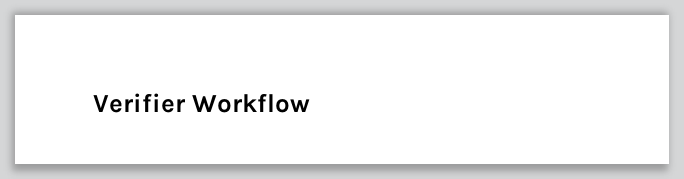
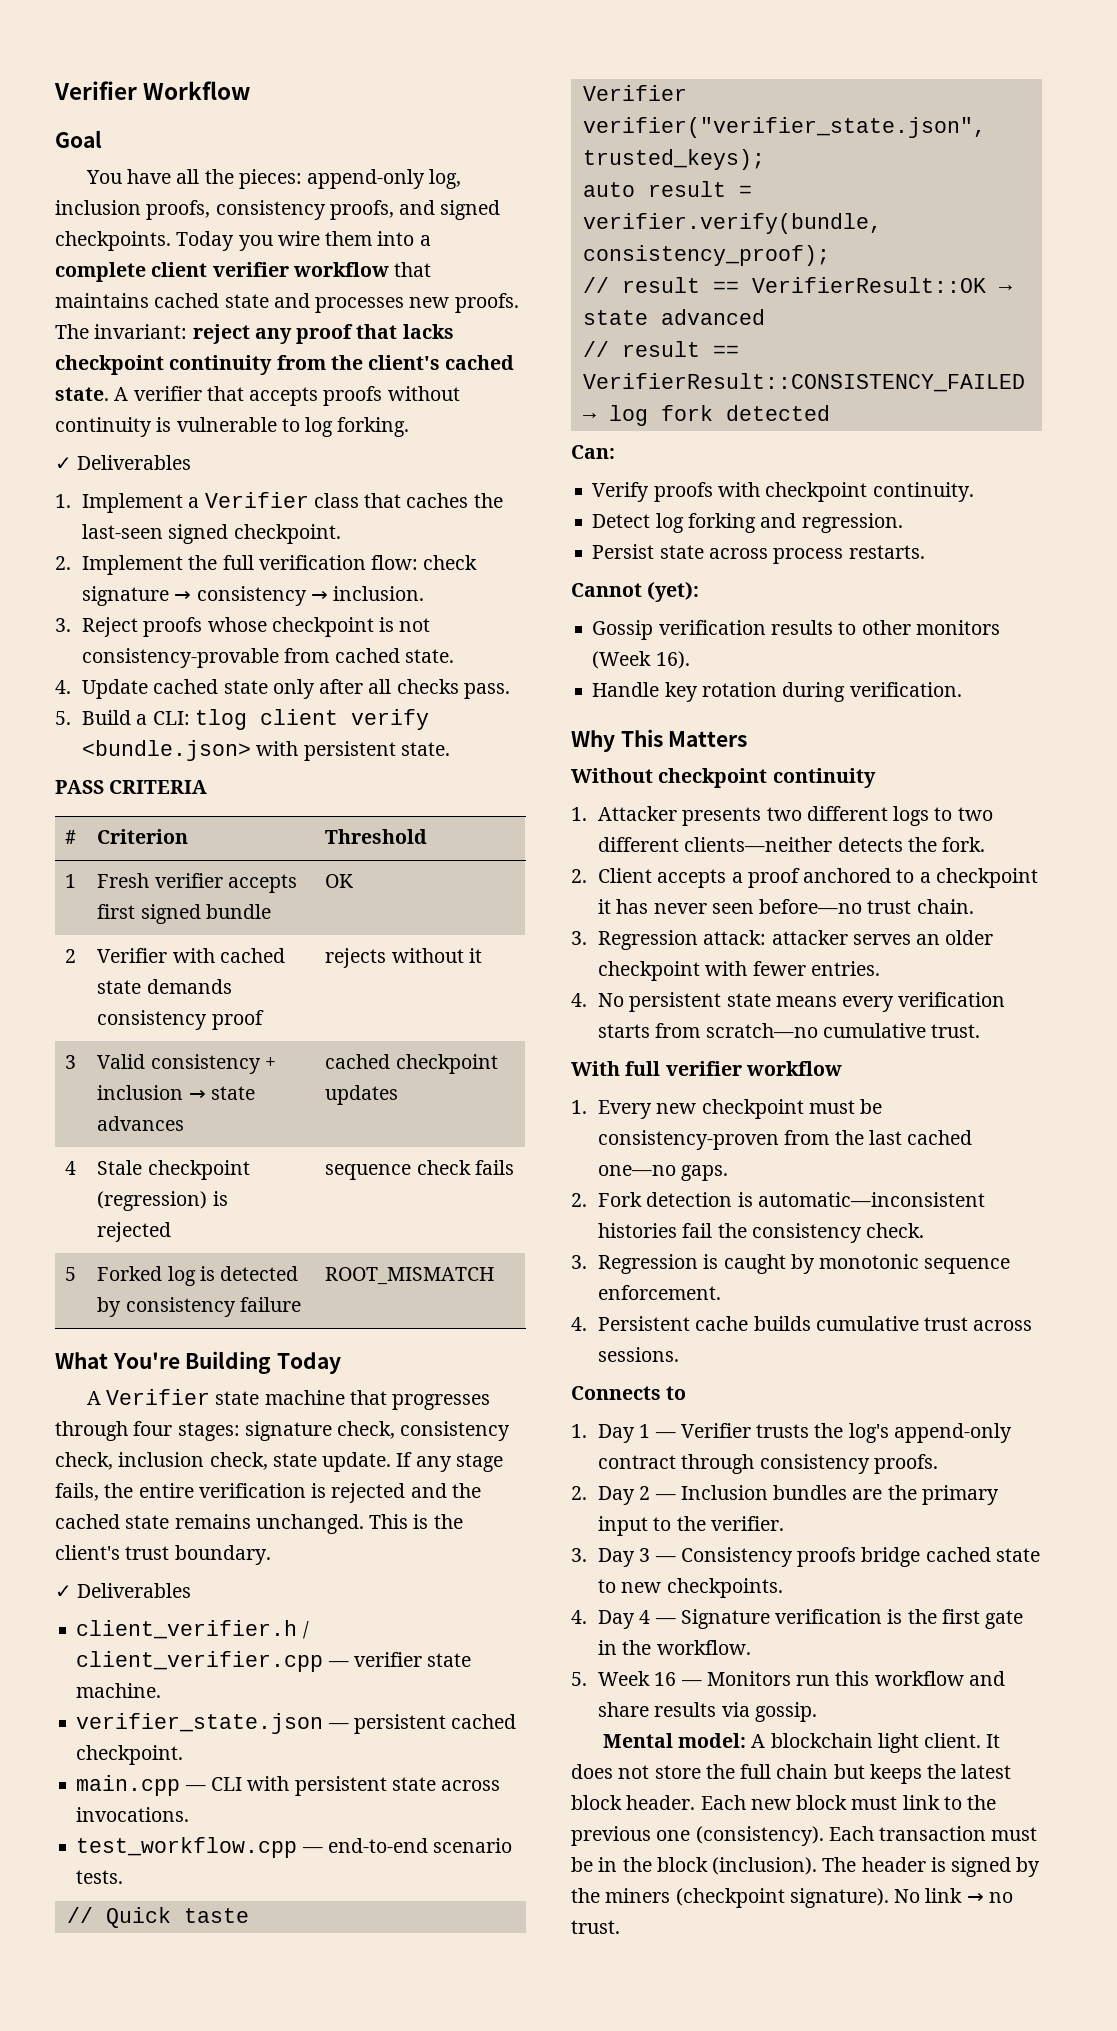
(311, 103) none -> [55,130,102,148] [85,169,462,189] [55,200,501,220] [55,231,431,251] [55,262,432,282] [55,293,519,313] [55,324,454,344] [55,355,515,375] [55,386,460,406] [55,417,410,437] [55,455,192,470] [55,492,503,513] [82,524,341,544] [55,555,478,575] [82,586,425,606] [55,617,431,637] [82,648,454,668] [55,679,510,699] [55,709,429,730] [82,740,450,761] [55,780,208,794] [65,830,77,844] [97,829,189,844] [325,829,428,844] [65,874,77,888] [97,873,297,893] [97,904,271,924] [325,874,354,888] [65,949,77,963] [97,948,285,963] [97,979,232,994] [97,1010,264,1030] [325,948,482,968] [65,1055,77,1069] [97,1054,276,1074] [97,1085,255,1100] [97,1116,185,1131] [325,1054,498,1074] [325,1085,399,1105] [65,1161,77,1175] [97,1160,250,1180] [97,1191,228,1211] [97,1222,172,1242] [325,1160,514,1180] [65,1267,77,1281] [97,1266,299,1286] [97,1297,301,1317] [325,1267,495,1285] [55,1351,342,1374] [86,1389,491,1410] [55,1421,511,1441] [55,1452,503,1472] [55,1483,481,1503] [55,1514,463,1534] [55,1545,271,1565] [55,1583,192,1598] [76,1620,309,1639] [76,1651,472,1672] [76,1683,162,1698] [76,1713,517,1734] [76,1745,184,1765] [76,1775,501,1796] [76,1807,190,1822] [76,1837,513,1858] [76,1870,124,1884] [66,1907,249,1928] [582,85,687,101] [582,117,986,138] [582,149,765,170] [582,181,752,197] [582,213,882,234] [582,245,830,266] [582,277,1012,293] [582,309,765,325] [582,341,739,357] [582,373,1025,392] [582,405,830,426] [571,445,615,459] [592,482,974,502] [592,513,903,533] [592,544,925,564] [571,581,700,602] [592,620,1000,640] [592,651,690,669] [592,682,962,702] [571,729,748,752] [571,768,876,788] [571,806,993,826] [598,837,986,852] [571,868,1038,888] [598,899,974,914] [571,930,994,950] [598,961,880,981] [571,992,1006,1012] [598,1023,981,1038] [571,1061,842,1076] [571,1099,883,1119] [598,1130,973,1150] [598,1165,729,1181] [571,1192,985,1207] [598,1223,925,1243] [571,1254,1011,1274] [598,1285,722,1300] [571,1316,1033,1331] [598,1347,680,1362] [571,1386,687,1400] [571,1423,1012,1443] [598,1454,938,1474] [571,1485,999,1505] [598,1516,784,1536] [571,1547,1040,1567] [598,1578,783,1598] [571,1609,1024,1629] [598,1640,751,1655] [571,1671,1005,1686] [598,1702,817,1722] [602,1733,1001,1753] [571,1764,1012,1784] [571,1795,997,1810] [571,1826,1038,1846] [571,1857,1041,1877] [571,1888,1013,1908] [571,1920,620,1934] // Goal // You have all the pieces: append-only log, inclusion proofs, consistency proofs, and signed checkpoints. Today you wire them into a complete client verifier workflow that maintains cached state and processes new proofs. The invariant: reject any proof that lacks checkpoint continuity from the client's cached state. A verifier that accepts proofs without continuity is vulnerable to log forking. // ✓ Deliverables // 1. Implement a Verifier class that caches the last-seen signed checkpoint. // 2. Implement the full verification flow: check signature → consistency → inclusion. // 3. Reject proofs whose checkpoint is not consistency-provable from cached state. // 4. Update cached state only after all checks pass. // 5. Build a CLI: tlog client verify <bundle.json> with persistent state. // PASS CRITERIA // # | Criterion | Threshold // 1 | Fresh verifier accepts first signed bundle | OK // 2 | Verifier with cached state demands consistency proof | rejects without it // 3 | Valid consistency + inclusion → state advances | cached checkpoint updates // 4 | Stale checkpoint (regression) is rejected | sequence check fails // 5 | Forked log is detected by consistency failure | ROOT_MISMATCH // What You're Building Today // A Verifier state machine that progresses through four stages: signature check, consistency check, inclusion check, state update. If any stage fails, the entire verification is rejected and the cached state remains unchanged. This is the client's trust boundary. // ✓ Deliverables // client_verifier.h / client_verifier.cpp — verifier state machine. // verifier_state.json — persistent cached checkpoint. // main.cpp — CLI with persistent state across invocations. // test_workflow.cpp — end-to-end scenario tests. // // Quick taste // Verifier verifier("verifier_state.json", trusted_keys); // auto result = verifier.verify(bundle, consistency_proof); // // result == VerifierResult::OK → state advanced // // result == VerifierResult::CONSISTENCY_FAILED → log fork detected // Can: // Verify proofs with checkpoint continuity. // Detect log forking and regression. // Persist state across process restarts. // Cannot (yet): // Gossip verification results to other monitors (Week 16). // Handle key rotation during verification. // Why This Matters // Without checkpoint continuity // 1. Attacker presents two different logs to two different clients—neither detects the fork. // 2. Client accepts a proof anchored to a checkpoint it has never seen before—no trust chain. // 3. Regression attack: attacker serves an older checkpoint with fewer entries. // 4. No persistent state means every verification starts from scratch—no cumulative trust. // With full verifier workflow // 1. Every new checkpoint must be consistency-proven from the last cached one—no gaps. // 2. Fork detection is automatic—inconsistent histories fail the consistency check. // 3. Regression is caught by monotonic sequence enforcement. // 4. Persistent cache builds cumulative trust across sessions. // Connects to // 1. Day 1 — Verifier trusts the log's append-only contract through consistency proofs. // 2. Day 2 — Inclusion bundles are the primary input to the verifier. // 3. Day 3 — Consistency proofs bridge cached state to new checkpoints. // 4. Day 4 — Signature verification is the first gate in the workflow. // 5. Week 16 — Monitors run this workflow and share results via gossip. // Mental model: A blockchain light client. It does not store the full chain but keeps the latest block header. Each new block must link to the previous one (consistency). Each transaction must be in the block (inclusion). The header is signed by the miners (checkpoint signature). No link → no trust.

